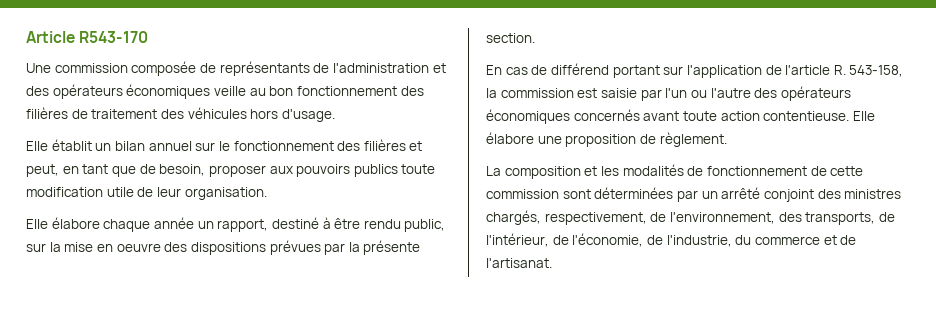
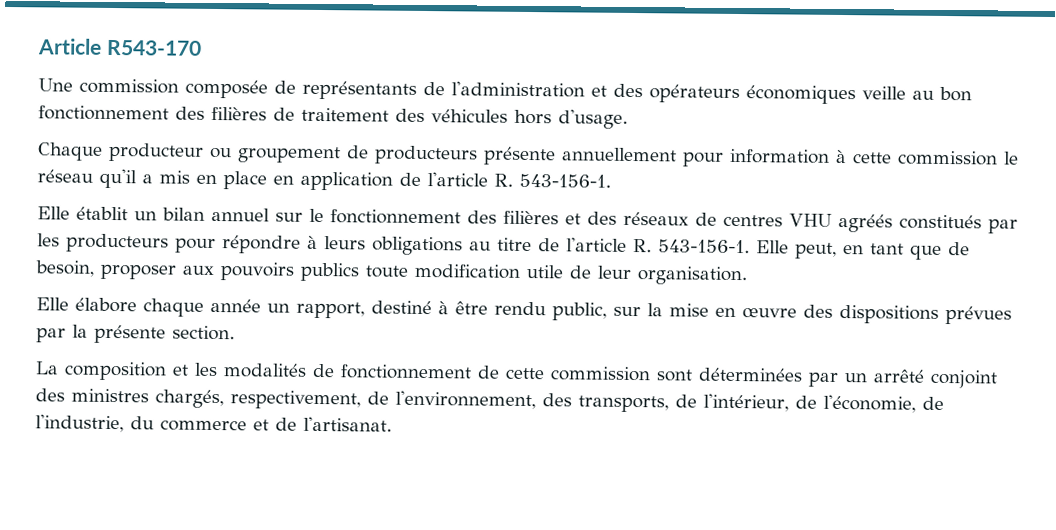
(335, 115) none -> [37,142,1019,167] [37,168,611,191] // Chaque producteur ou groupement de producteurs présente annuellement pour information à cette commission le réseau qu'il a mis en place en application de l'article R. 543-156-1.
(423, 146) none -> [587,211,1018,234] [37,233,789,256] des réseaux de centres VHU agréés constitués par les producteurs pour répondre à leurs obligations au titre de l'article R. 543-156-1. Elle
[116,243,161,252] oeuvre -> [742,308,797,319] œuvre
[486,63,904,78] [486,86,851,101] [486,109,875,124] [486,132,727,147] // En cas de différend portant sur l'application de l'article R. 543-158, la commission est saisie par l'un ou l'autre des opérateurs économiques concernés avant toute action contentieuse. Elle élabore une proposition de règlement. -> (235, 333) none

